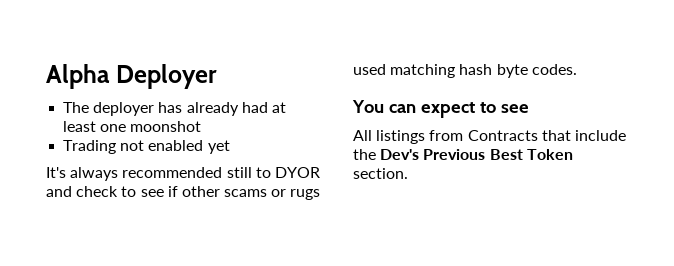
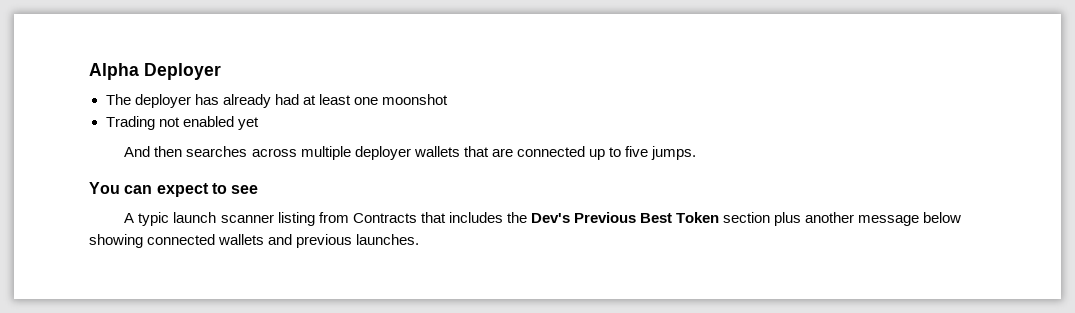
[46,167,320,181] [46,186,321,200] [353,64,577,78] It's always recommended still to DYOR and check to see if other scams or rugs used matching hash byte codes. -> [124,146,697,160] And then searches across multiple deployer wallets that are connected up to five jumps.
[353,130,426,144] All listings -> [124,212,315,226] A typic launch scanner listing
[574,130,626,141] include -> [448,212,503,223] includes
[353,168,408,179] section. -> [723,212,962,226] [89,234,420,248] section plus another message below showing connected wallets and previous launches.

